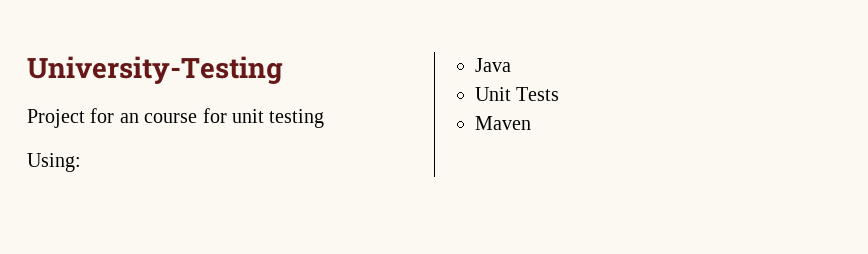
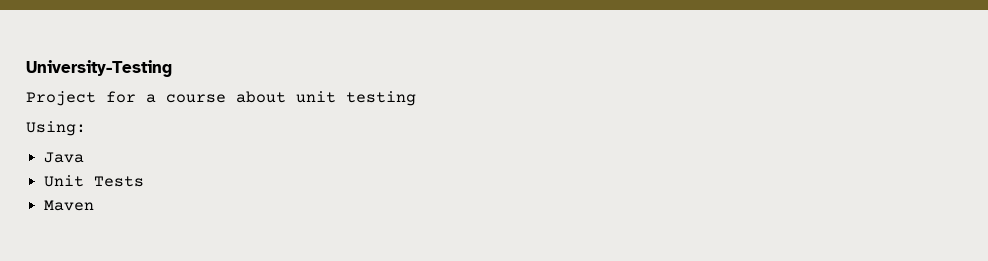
[119,108,227,123] an course for -> [146,91,286,103] a course about

